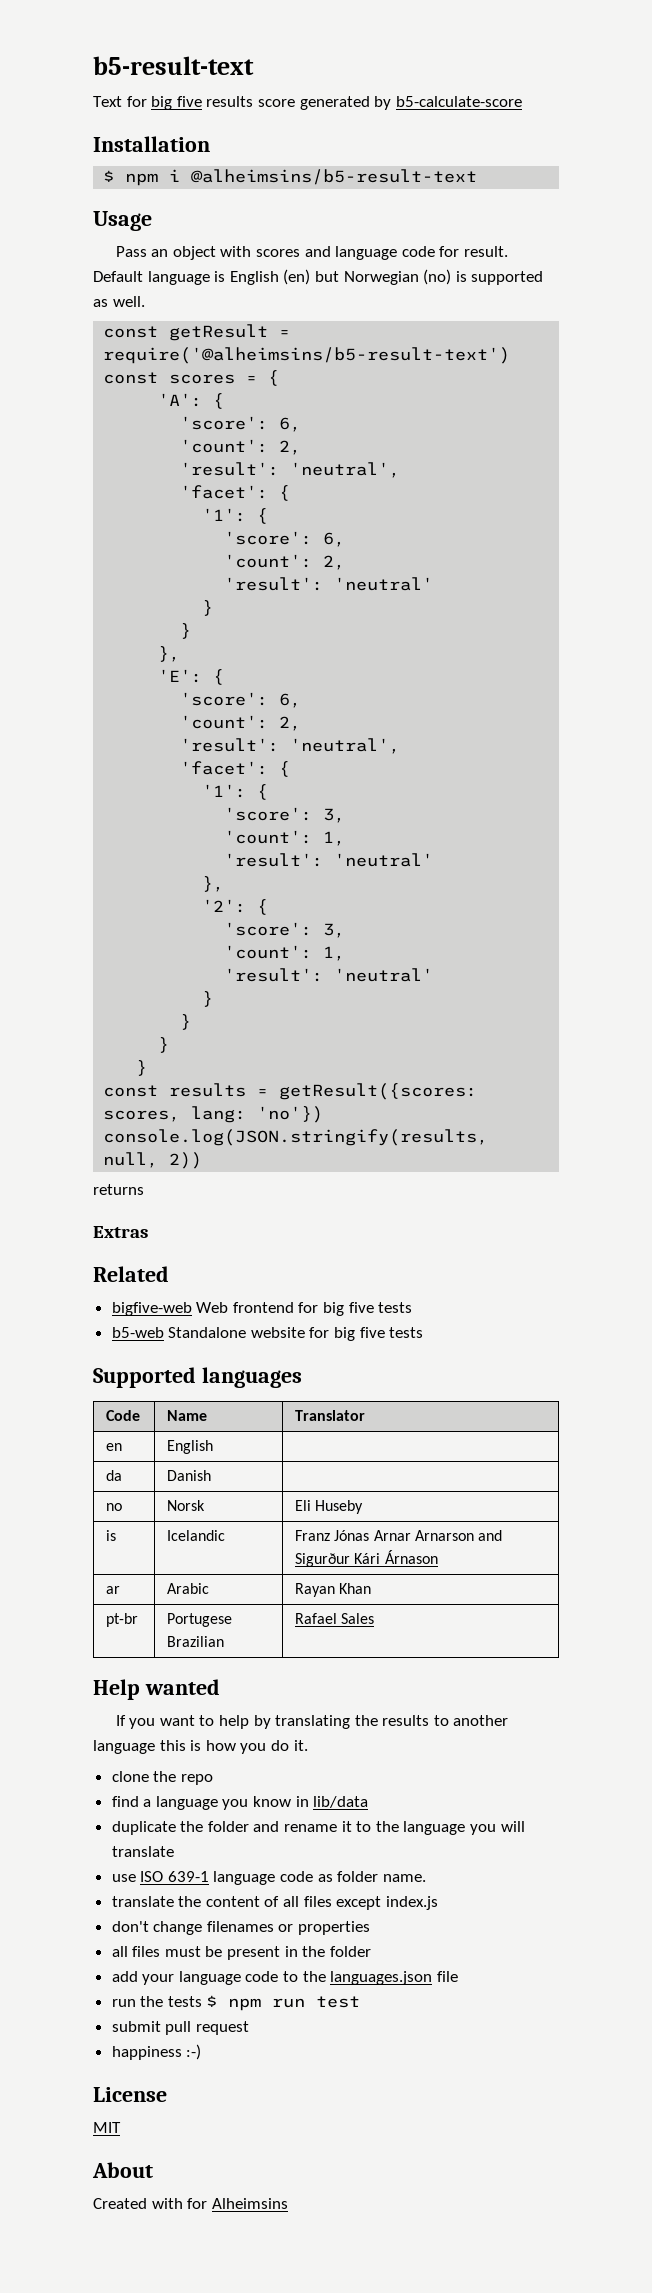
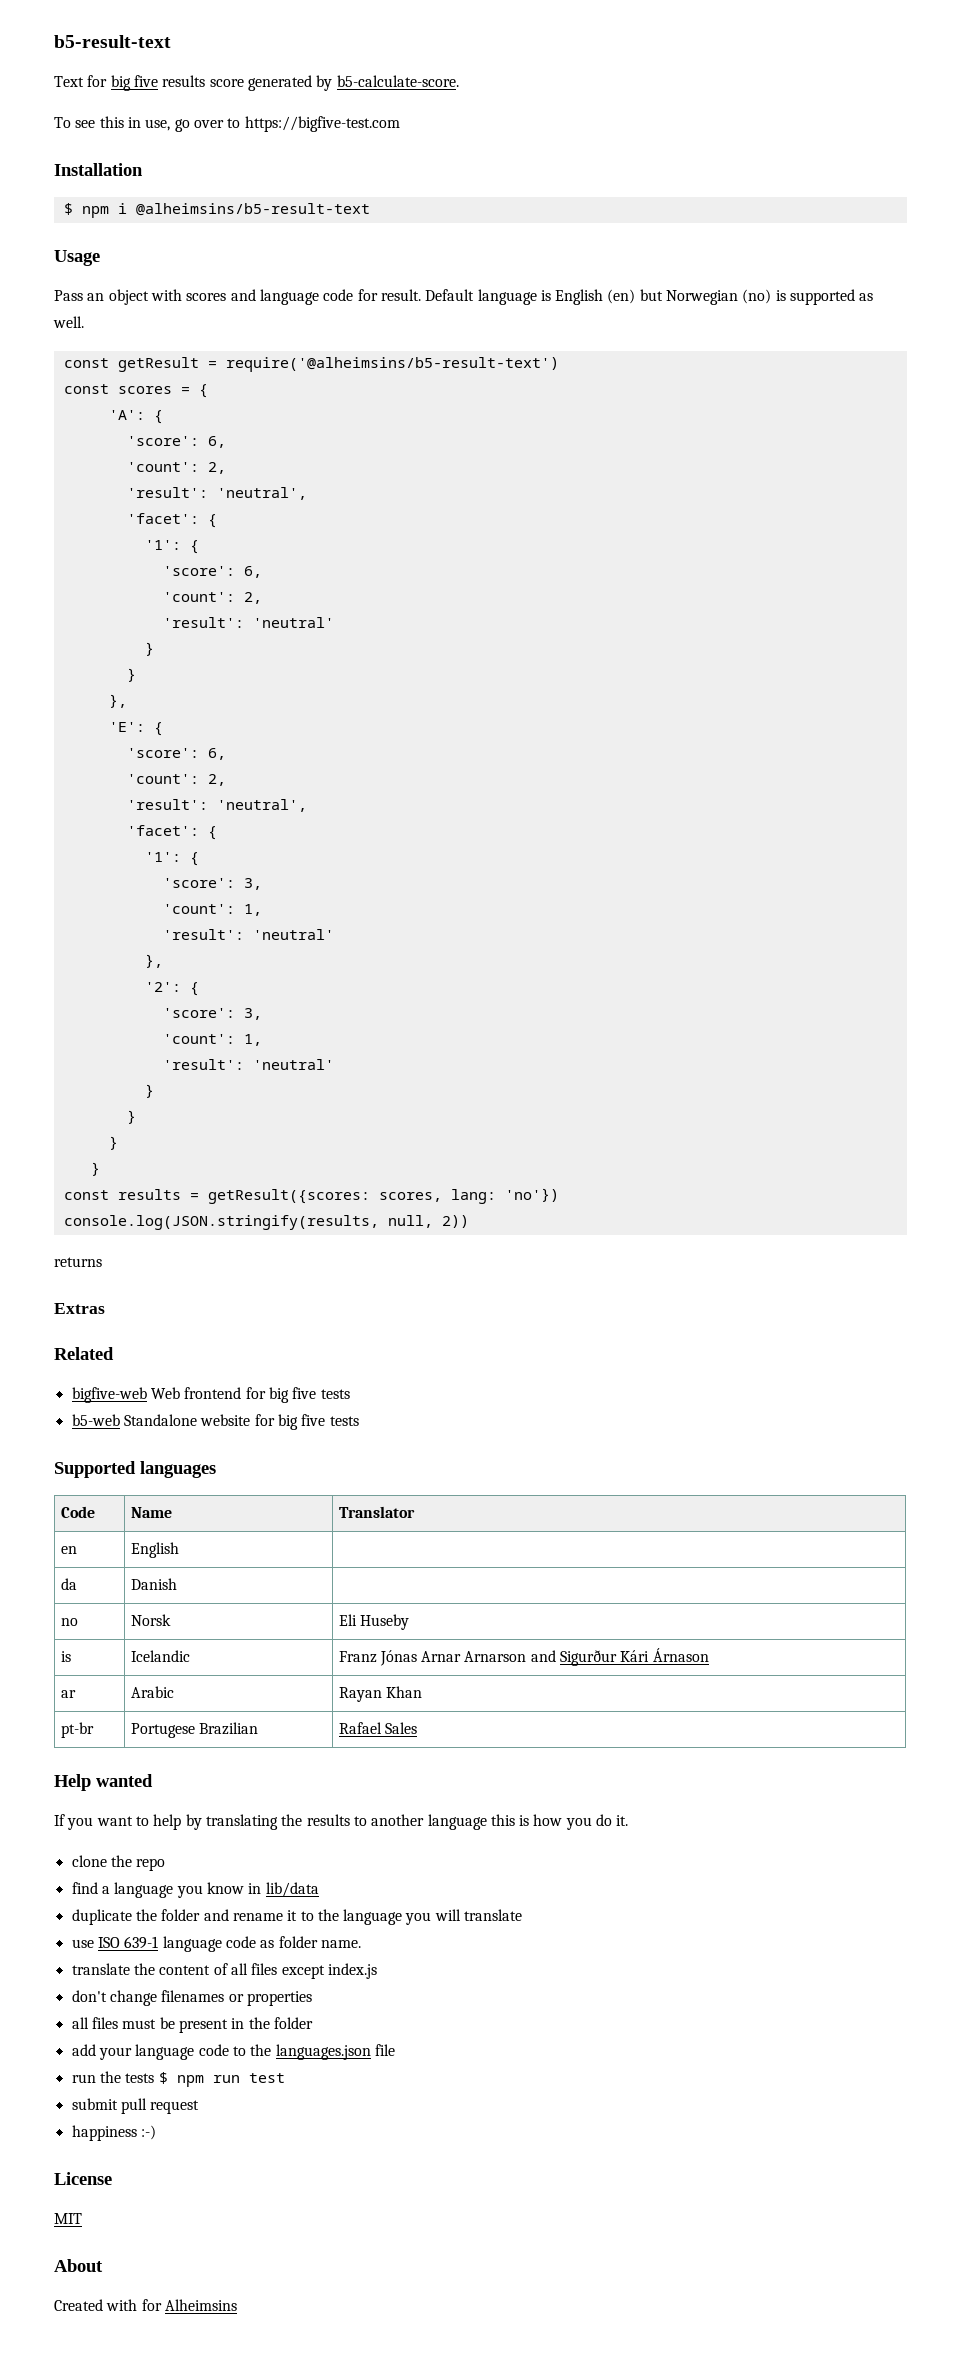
[395,96,522,107] b5-calculate-score -> [336,75,459,87] [54,116,400,132] b5-calculate-score. // To see this in use, go over to https://bigfive-test.com

